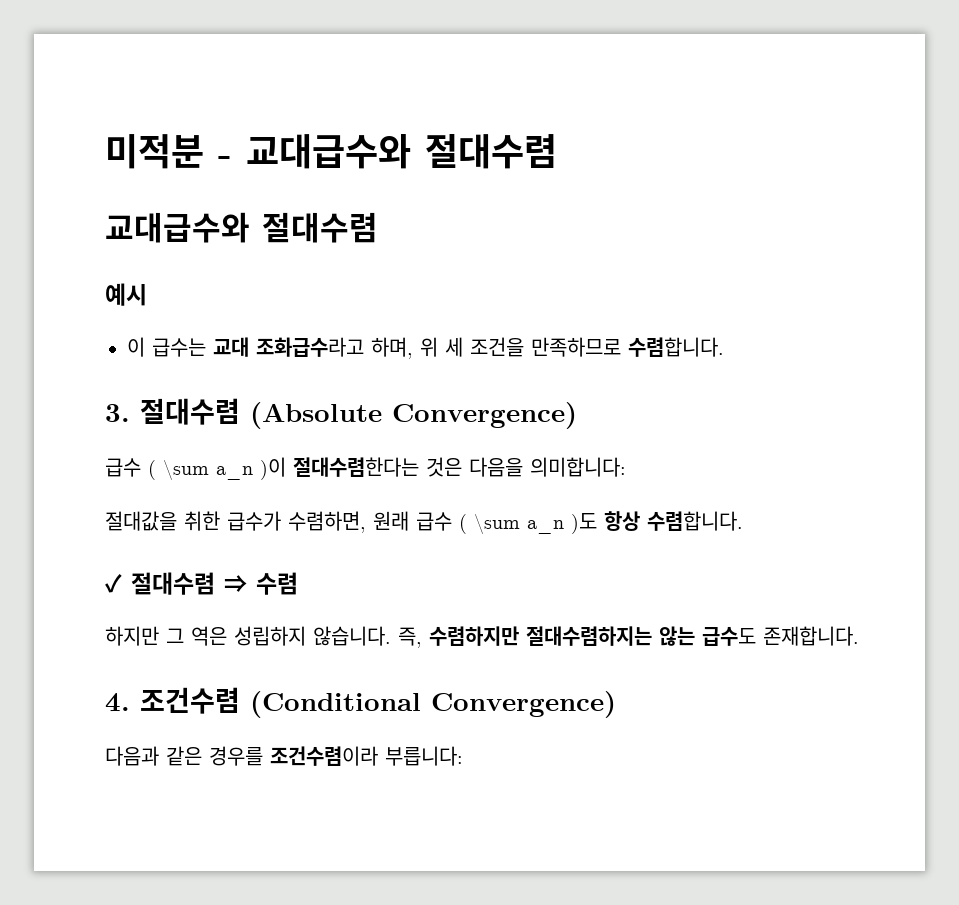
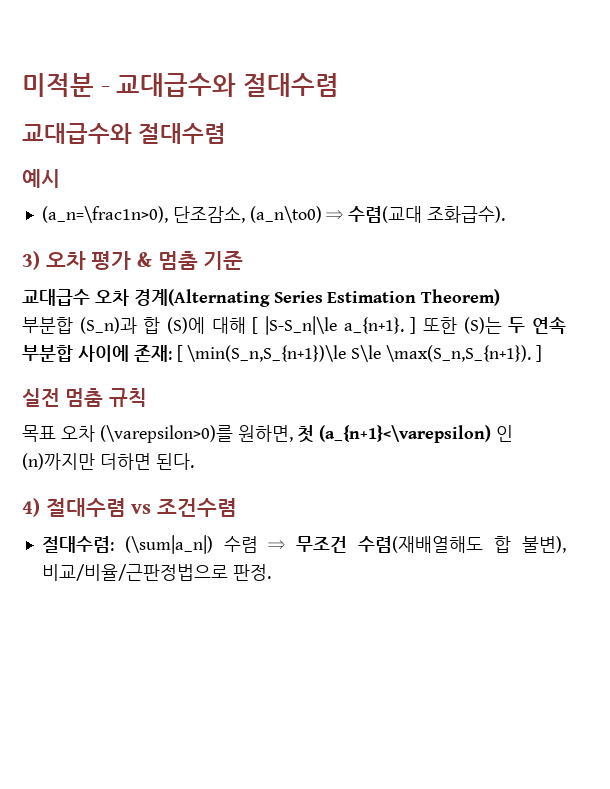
[127,337,724,359] [105,398,577,429] [105,457,626,480] [105,511,743,534] [105,572,298,595] [105,626,859,648] [105,687,616,718] [105,746,463,766] 이 급수는 교대 조화급수라고 하며, 위 세 조건을 만족하므로 수렴합니다. // 3. 절대수렴 (Absolute Convergence) // 급수 ( \sum a_n )이 절대수렴한다는 것은 다음을 의미합니다: // 절대값을 취한 급수가 수렴하면, 원래 급수 ( \sum a_n )도 항상 수렴합니다. // ✓ 절대수렴 ⇒ 수렴 // 하지만 그 역은 성립하지 않습니다. 즉, 수렴하지만 절대수렴하지는 않는 급수도 존재합니다. // 4. 조건수렴 (Conditional Convergence) // 다음과 같은 경우를 조건수렴이라 부릅니다: -> [41,206,506,223] [22,251,244,270] [22,289,501,307] [22,316,567,335] [22,345,543,362] [22,388,147,407] [22,425,514,443] [22,453,194,470] [22,498,238,517] [41,535,567,554] [41,564,271,581] (a_n=\frac1n>0), 단조감소, (a_n\to0) ⇒ 수렴(교대 조화급수). // 3) 오차 평가 & 멈춤 기준 // 교대급수 오차 경계(Alternating Series Estimation Theorem) // 부분합 (S_n)과 합 (S)에 대해 [ |S-S_n|\le a_{n+1}. ] 또한 (S)는 두 연속 부분합 사이에 존재: [ \min(S_n,S_{n+1})\le S\le \max(S_n,S_{n+1}). ] // 실전 멈춤 규칙 // 목표 오차 (\varepsilon>0)를 원하면, 첫 (a_{n+1}<\varepsilon) 인 (n)까지만 더하면 된다. // 4) 절대수렴 vs 조건수렴 // 절대수렴: (\sum|a_n|) 수렴 ⇒ 무조건 수렴(재배열해도 합 불변), 비교/비율/근판정법으로 판정.

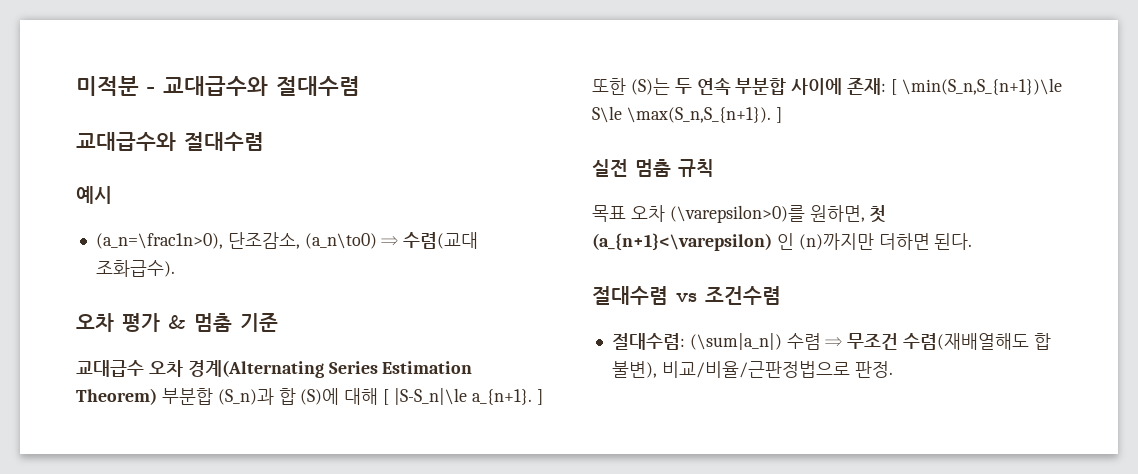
[22,251,40,270] 3) -> (175, 268) none
(501, 297) // -> (157, 396) none
[22,498,40,517] 4) -> (973, 241) none

